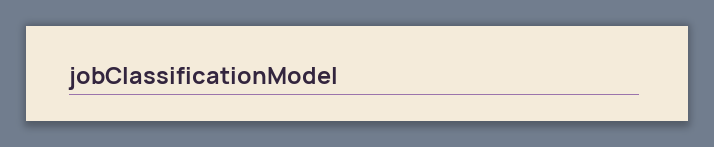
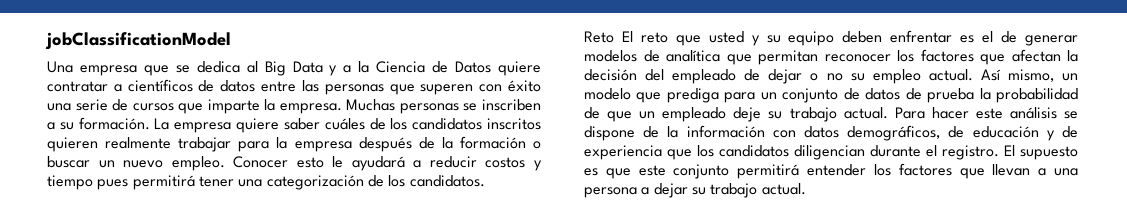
(338, 78) none -> [47,61,541,76] [47,79,541,95] [47,99,542,114] [47,117,541,133] [47,136,542,152] [47,156,543,171] [47,175,485,190] [584,30,1078,46] [584,49,1078,65] [584,69,1078,84] [584,88,1078,103] [584,107,1078,122] [584,125,1078,141] [584,145,1078,160] [584,163,1078,179] [584,183,806,198] // Una empresa que se dedica al Big Data y a la Ciencia de Datos quiere contratar a científicos de datos entre las personas que superen con éxito una serie de cursos que imparte la empresa. Muchas personas se inscriben a su formación. La empresa quiere saber cuáles de los candidatos inscritos quieren realmente trabajar para la empresa después de la formación o buscar un nuevo empleo. Conocer esto le ayudará a reducir costos y tiempo pues permitirá tener una categorización de los candidatos. // Reto El reto que usted y su equipo deben enfrentar es el de generar modelos de analítica que permitan reconocer los factores que afectan la decisión del empleado de dejar o no su empleo actual. Así mismo, un modelo que prediga para un conjunto de datos de prueba la probabilidad de que un empleado deje su trabajo actual. Para hacer este análisis se dispone de la información con datos demográficos, de educación y de experiencia que los candidatos diligencian durante el registro. El supuesto es que este conjunto permitirá entender los factores que llevan a una persona a dejar su trabajo actual.

